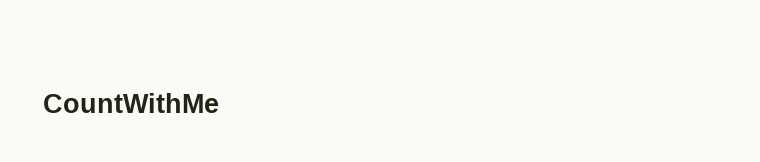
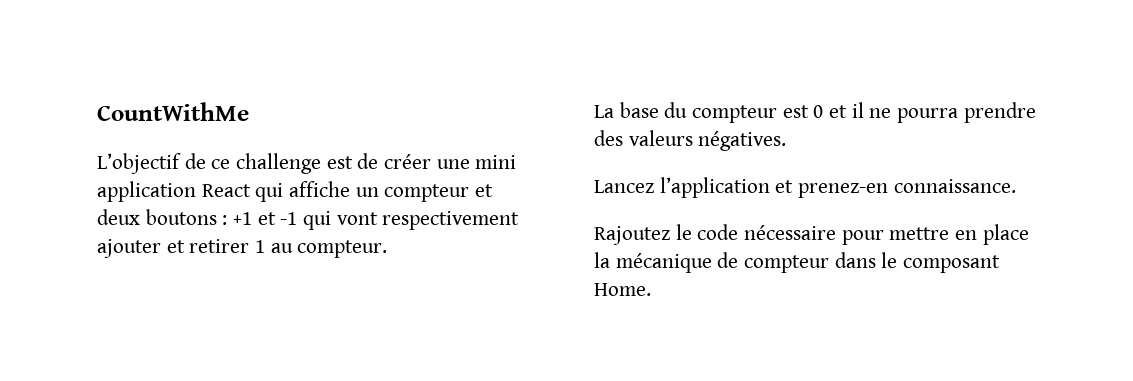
(219, 103) none -> [97,153,517,174] [97,181,494,202] [97,209,520,230] [97,239,388,258] [594,102,1036,123] [594,130,787,151] [594,177,1016,198] [594,224,1029,245] [594,252,1001,273] [594,283,651,296] // L’objectif de ce challenge est de créer une mini application React qui affiche un compteur et deux boutons : +1 et -1 qui vont respectivement ajouter et retirer 1 au compteur. // La base du compteur est 0 et il ne pourra prendre des valeurs négatives. // Lancez l’application et prenez-en connaissance. // Rajoutez le code nécessaire pour mettre en place la mécanique de compteur dans le composant Home.

